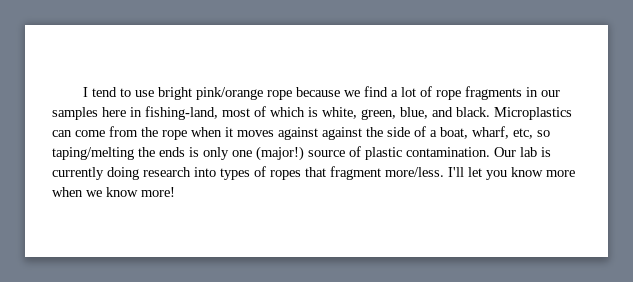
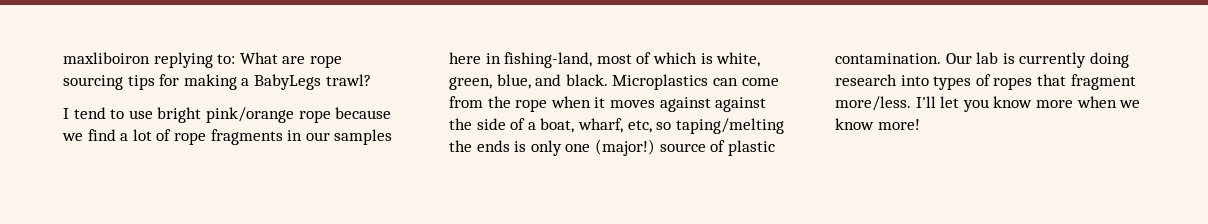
(82, 92) none -> [63,52,342,68] [63,74,371,90] maxliboiron replying to: What are rope sourcing tips for making a BabyLegs trawl? //

